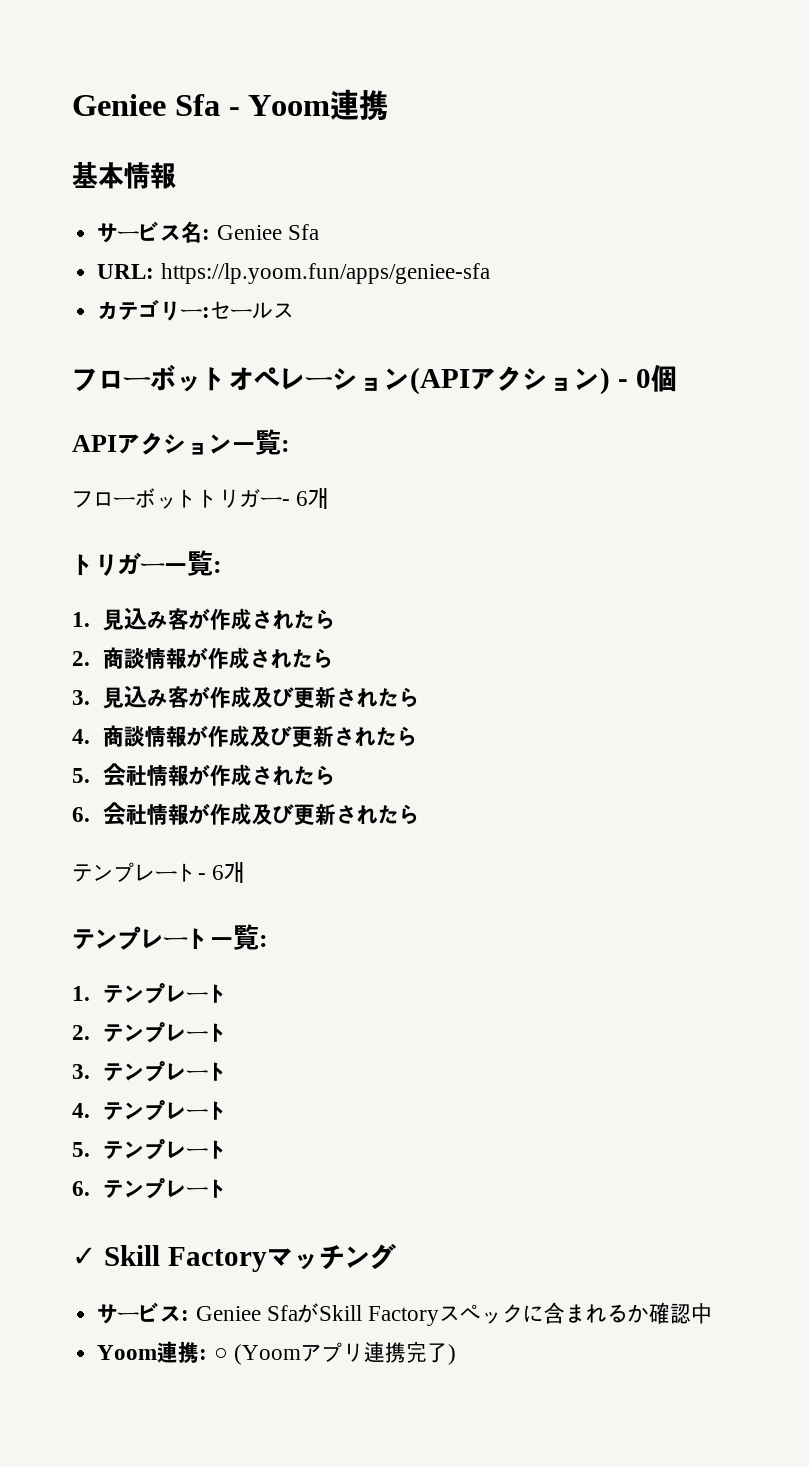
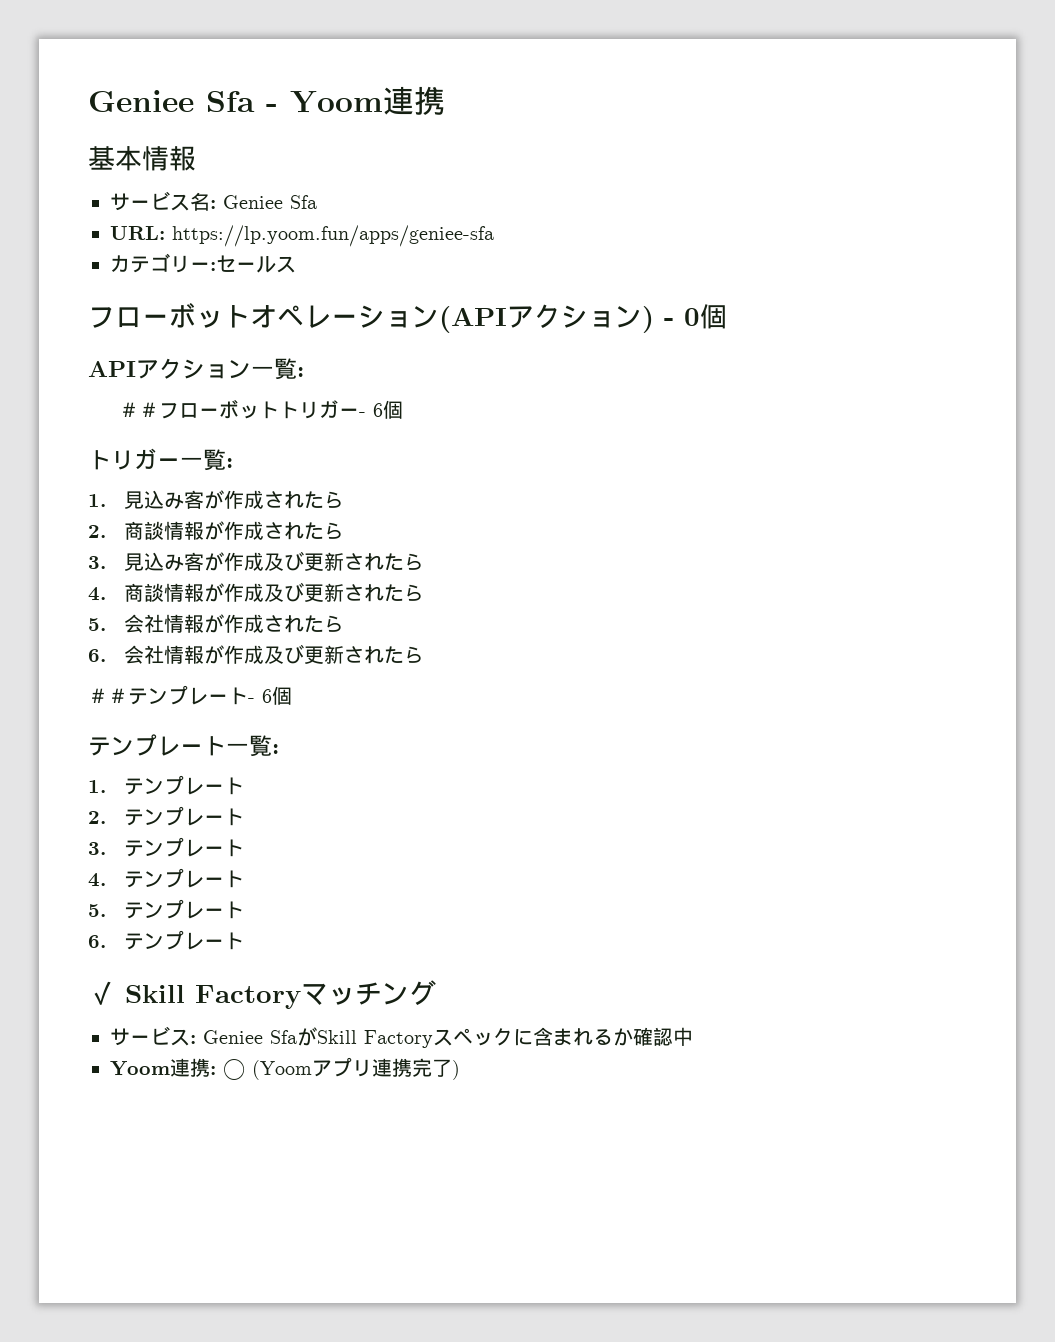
(290, 446) none -> [119,402,160,417] ＃＃
[296,488,330,509] 6개 -> [373,400,404,419] 6個
(420, 814) none -> [88,688,128,703] ＃＃
[212,862,246,883] 6개 -> [262,686,292,705] 6個

